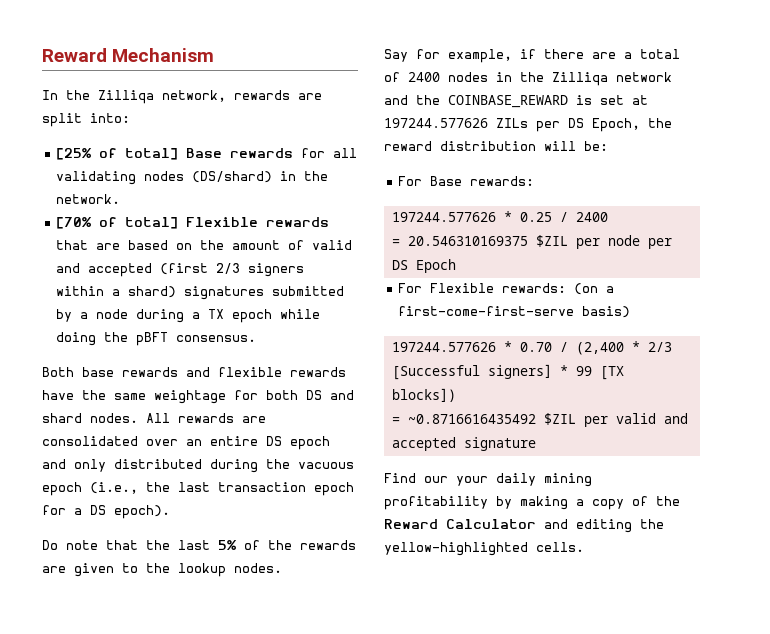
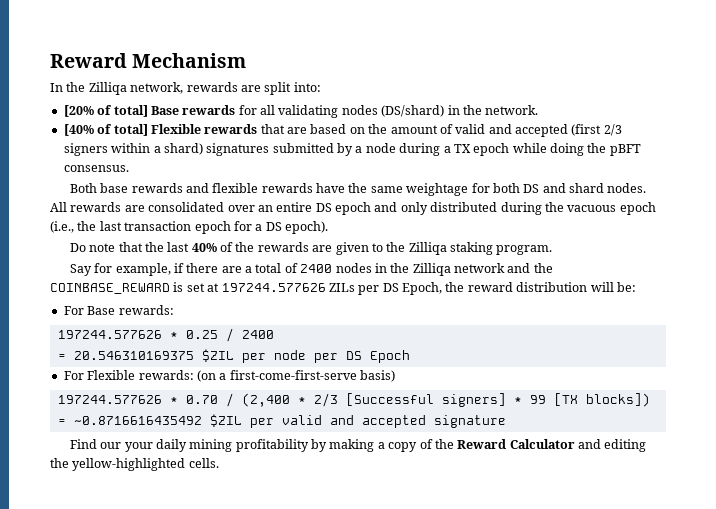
[56,148,93,160] [25% -> [63,105,94,117] [20%
[56,217,93,229] [70% -> [63,124,94,136] [40%
[218,540,237,550] 5% -> [191,243,217,252] 40%
[178,563,282,577] lookup nodes. -> [408,242,553,255] Zilliqa staking program.

